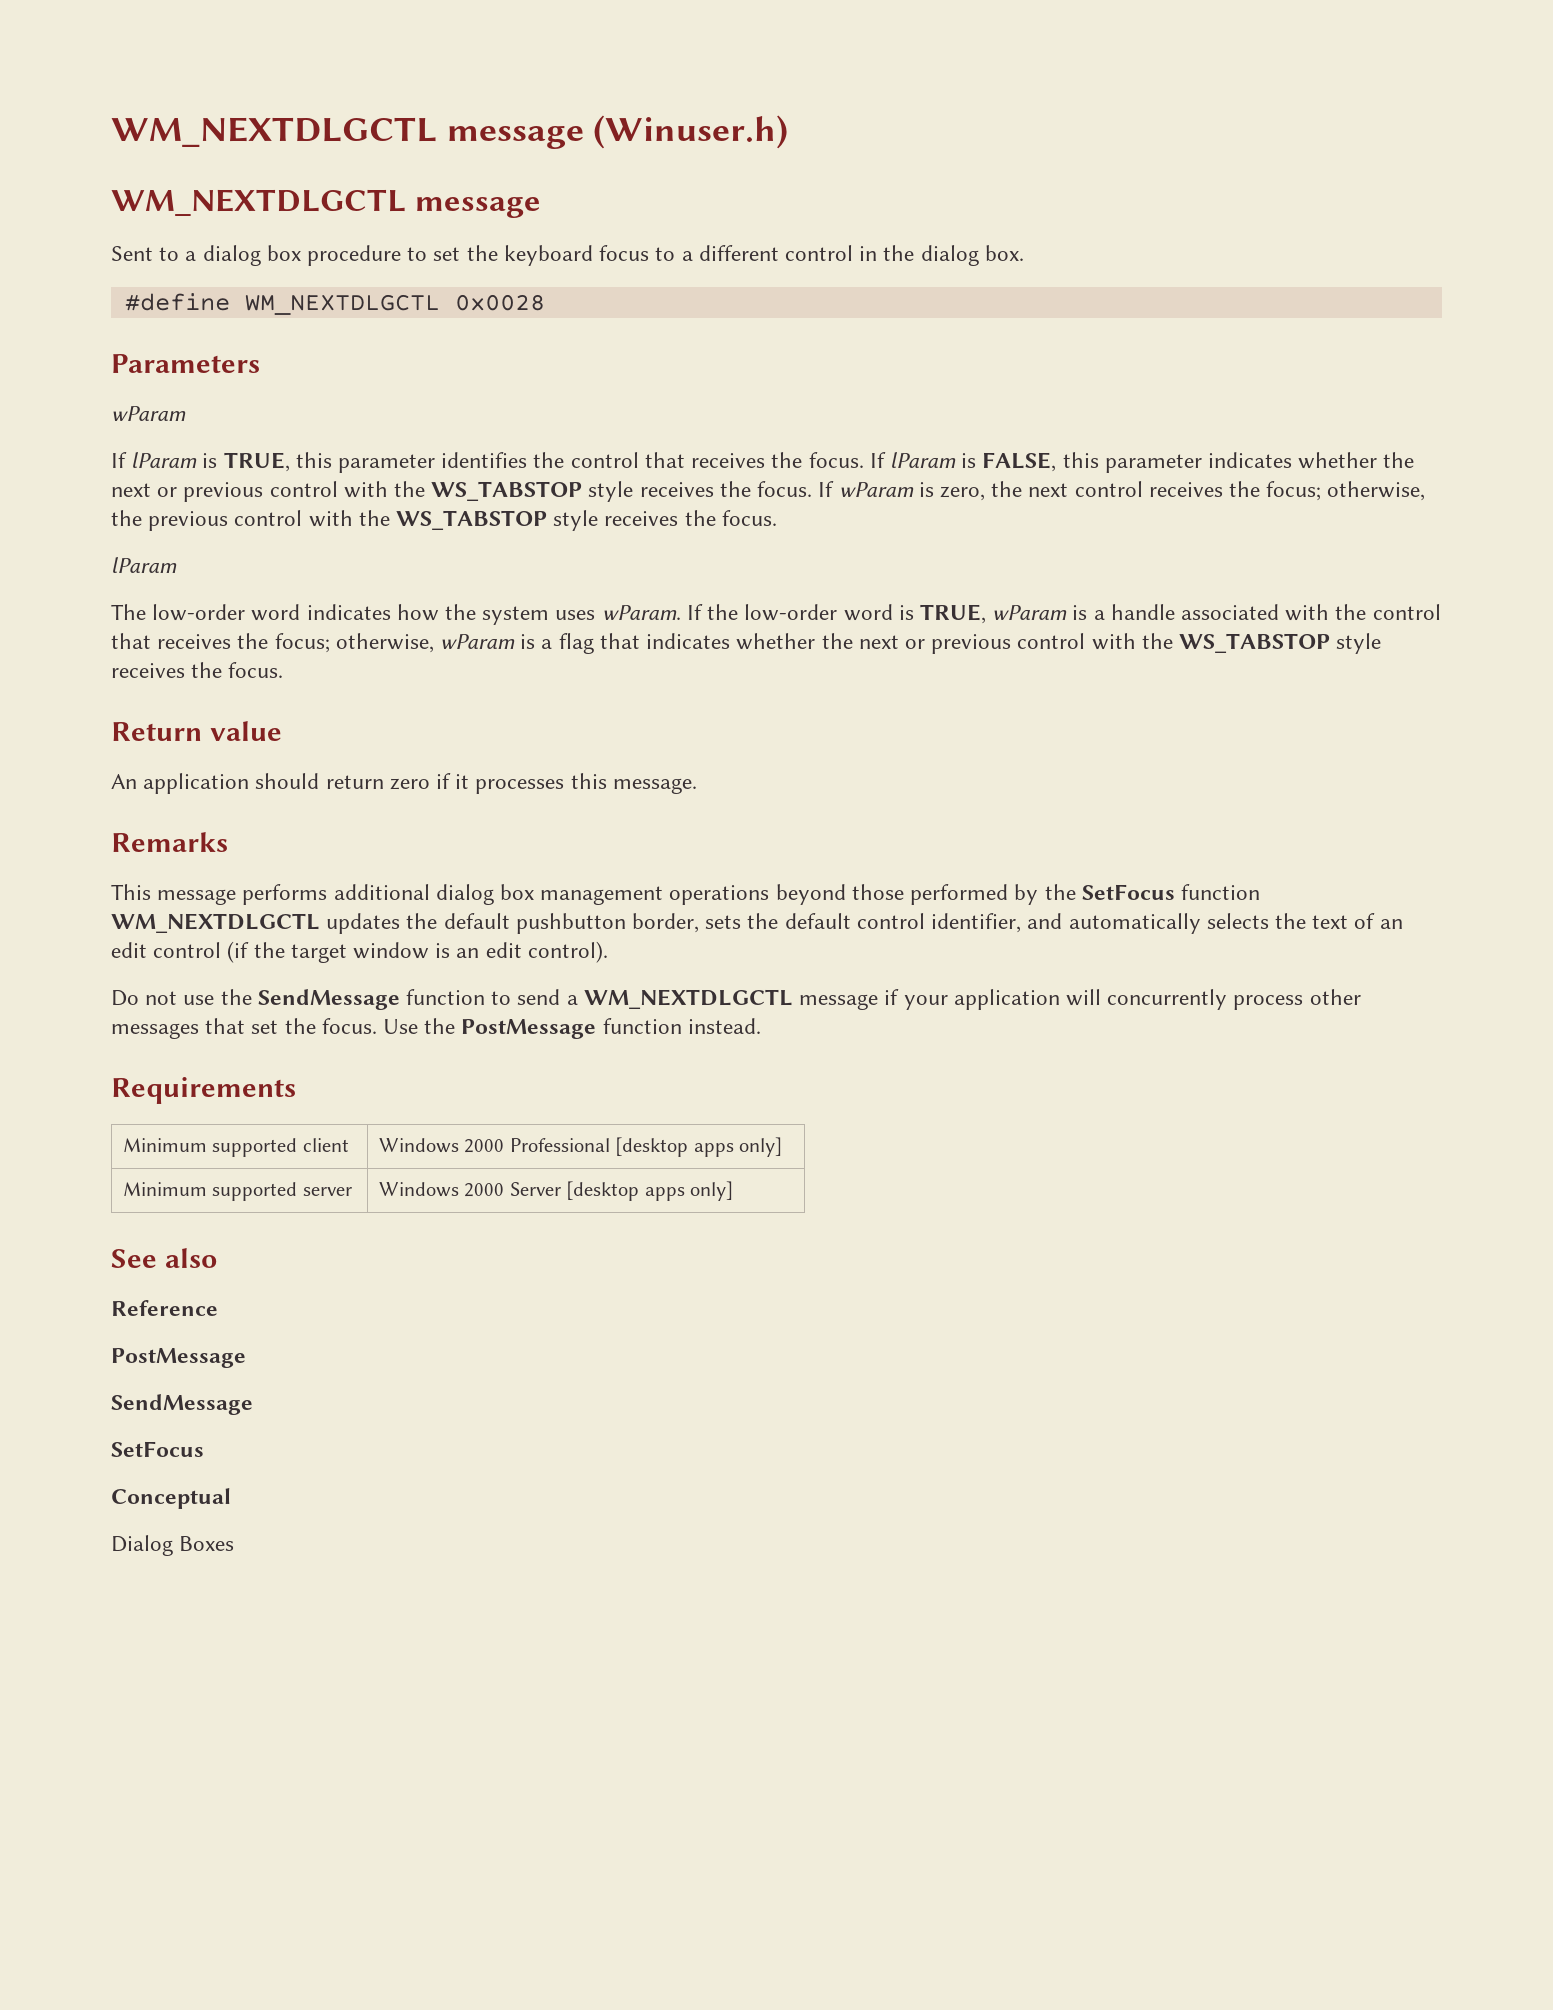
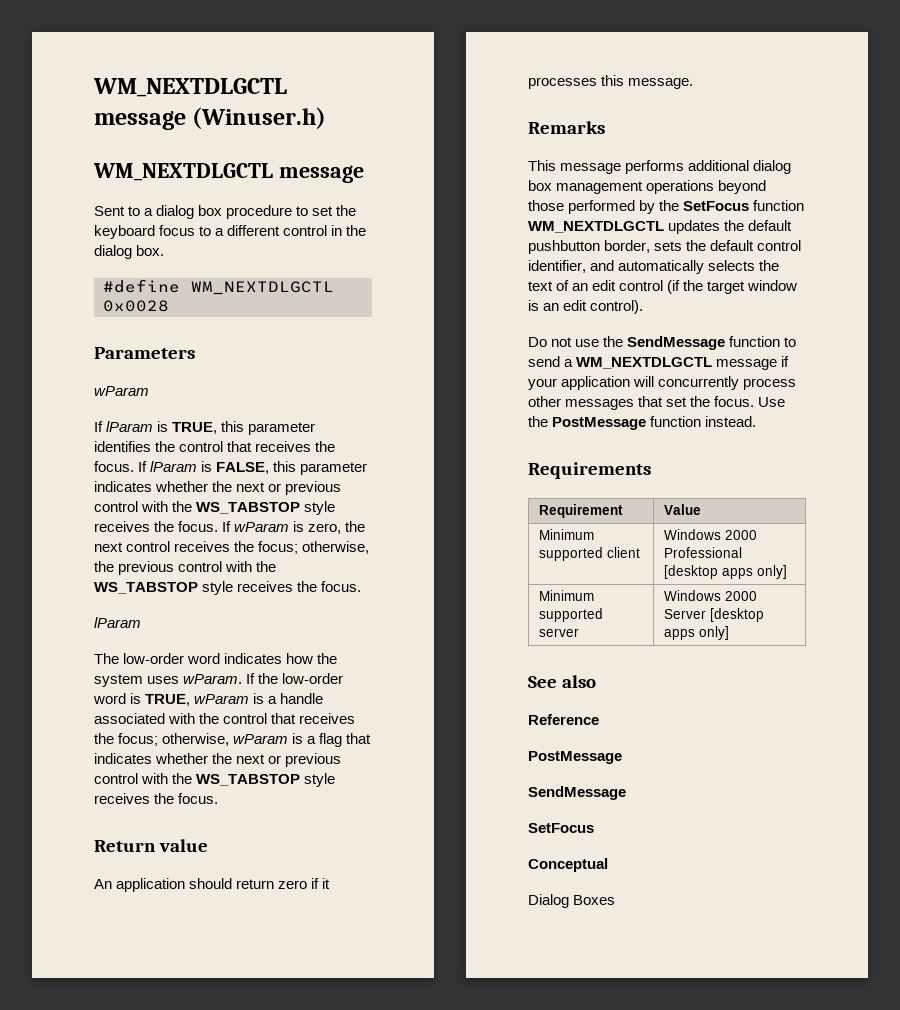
(296, 1090) none -> [538,504,623,518] [663,504,701,515] // Requirement | Value

